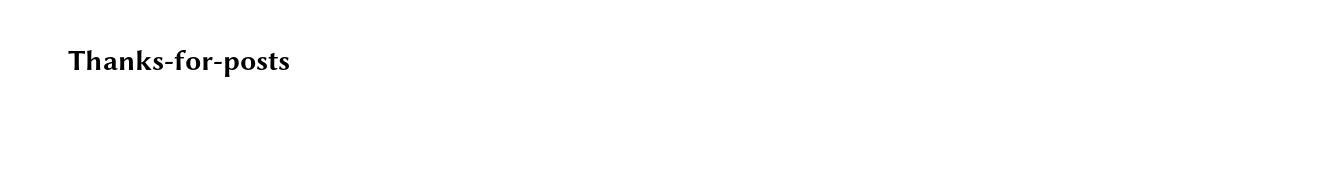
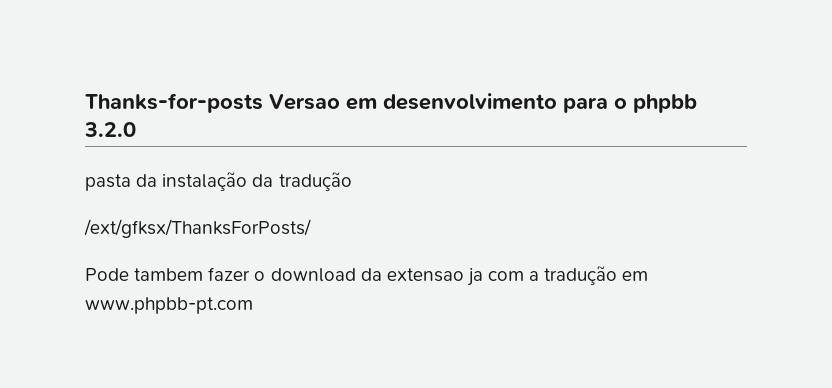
(290, 63) none -> [269,93,697,113] [84,122,136,137] [85,172,352,191] [84,219,311,238] [85,266,649,286] [85,297,253,314] Versao em desenvolvimento para o phpbb 3.2.0 // pasta da instalação da tradução // /ext/gfksx/ThanksForPosts/ // Pode tambem fazer o download da extensao ja com a tradução em www.phpbb-pt.com

